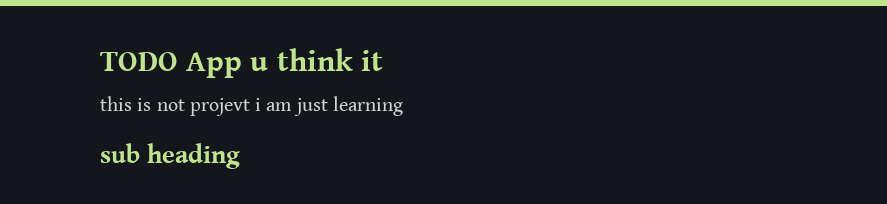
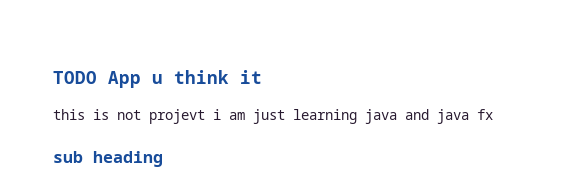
(403, 106) none -> [365,109,493,124] java and java fx

